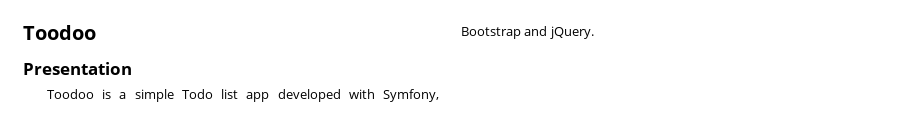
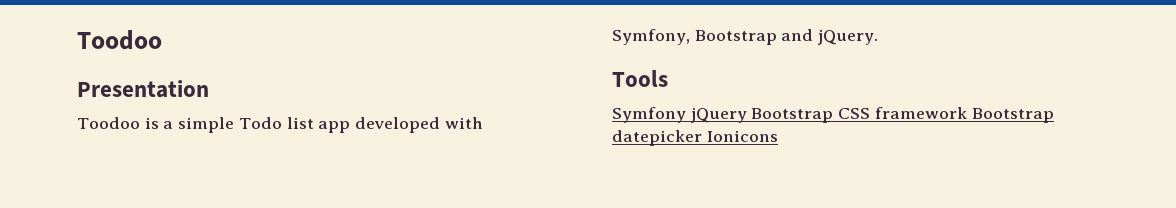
(594, 32) none -> [612,70,668,87] [612,107,1054,123] [612,130,778,146] // Tools // Symfony jQuery Bootstrap CSS framework Bootstrap datepicker Ionicons

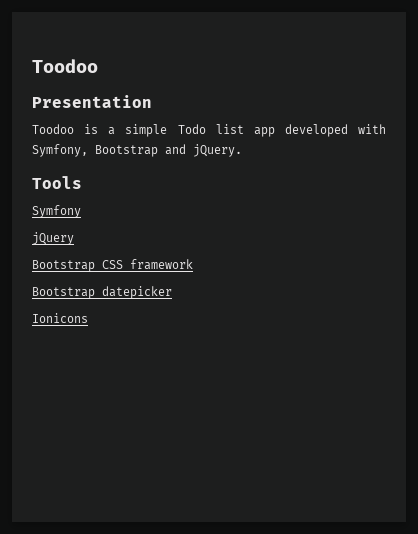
(686, 115) none -> (81, 211) //
(747, 115) none -> (74, 238) //
(967, 113) none -> (193, 264) //
(702, 138) none -> (172, 292) //

